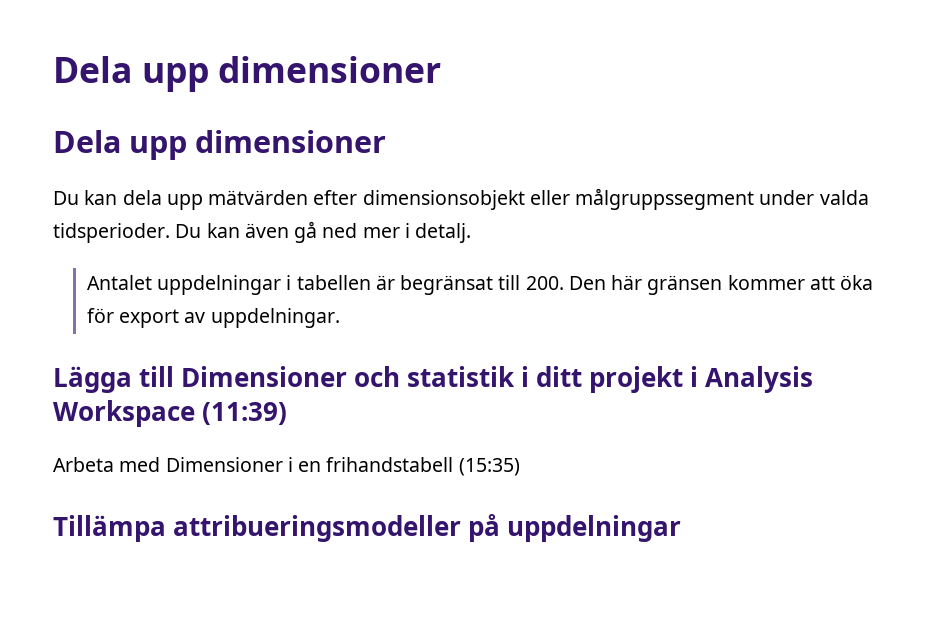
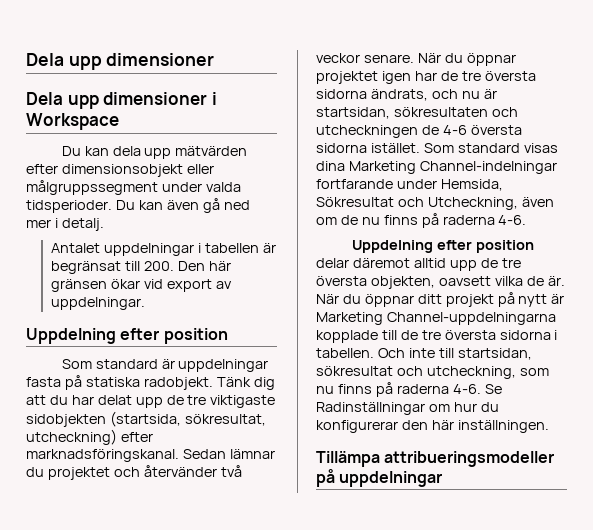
(387, 141) none -> [211,92,217,105] [26,113,119,130] i Workspace
[727,275,874,290] [86,308,114,323] kommer att öka för -> [111,279,164,289] ökar vid
[53,366,814,393] [53,400,288,427] [53,457,520,476] Lägga till Dimensioner och statistik i ditt projekt i Analysis Workspace (11:39) // Arbeta med Dimensioner i en frihandstabell (15:35) -> [26,328,228,344] [61,359,269,372] [26,375,275,390] [26,395,276,408] [26,411,266,427] [26,429,153,445] [26,449,275,462] [26,465,242,480] [316,53,516,66] [316,71,536,84] [316,89,497,101] [316,107,518,119] [316,125,522,138] [316,143,558,153] [316,161,557,174] [316,179,503,191] [316,197,554,210] [316,213,527,228] [351,240,534,253] [316,258,521,271] [316,276,565,289] [316,292,565,307] [316,312,556,325] [316,330,558,343] [316,348,532,360] [316,366,549,379] [316,382,502,397] [316,402,499,415] [316,420,549,433] Uppdelning efter position // Som standard är uppdelningar fasta på statiska radobjekt. Tänk dig att du har delat upp de tre viktigaste sidobjekten (startsida, sökresultat, utcheckning) efter marknadsföringskanal. Sedan lämnar du projektet och återvänder två veckor senare. När du öppnar projektet igen har de tre översta sidorna ändrats, och nu är startsidan, sökresultaten och utcheckningen de 4-6 översta sidorna istället. Som standard visas dina Marketing Channel-indelningar fortfarande under Hemsida, Sökresultat och Utcheckning, även om de nu finns på raderna 4-6. // Uppdelning efter position delar däremot alltid upp de tre översta objekten, oavsett vilka de är. När du öppnar ditt projekt på nytt är Marketing Channel-uppdelningarna kopplade till de tre översta sidorna i tabellen. Och inte till startsidan, sökresultat och utcheckning, som nu finns på raderna 4-6. Se Radinställningar om hur du konfigurerar den här inställningen.

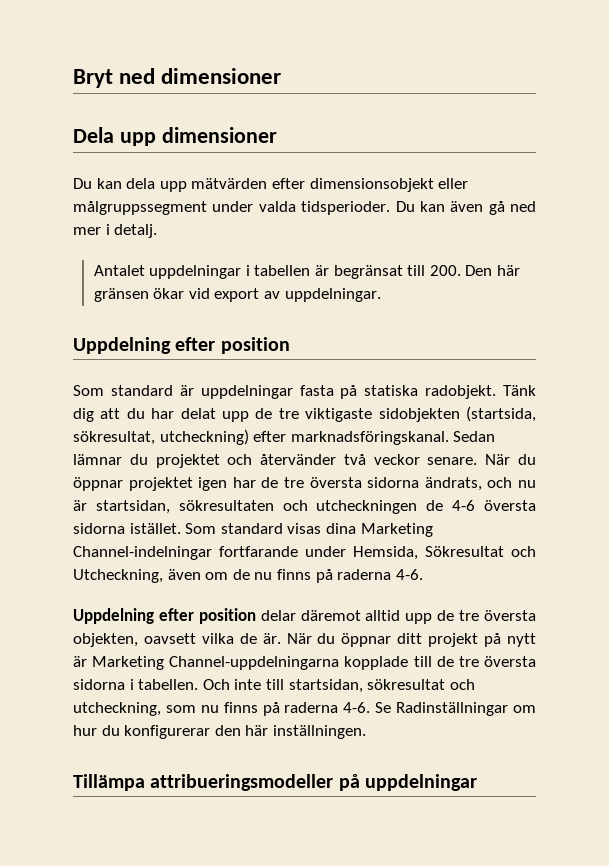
[26,53,102,70] Dela upp -> [73,68,156,88] Bryt ned
[211,92,217,105] [26,113,119,130] i Workspace -> (277, 135) none

